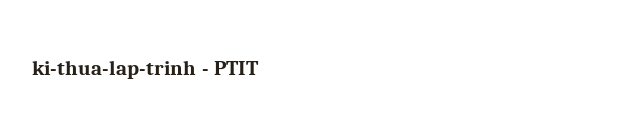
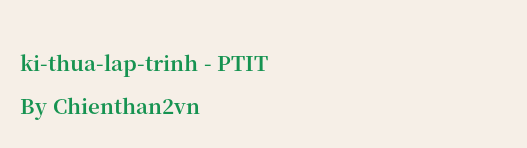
(260, 68) none -> [20,97,200,120] // By Chienthan2vn

